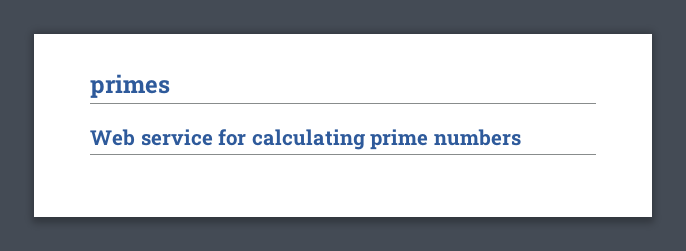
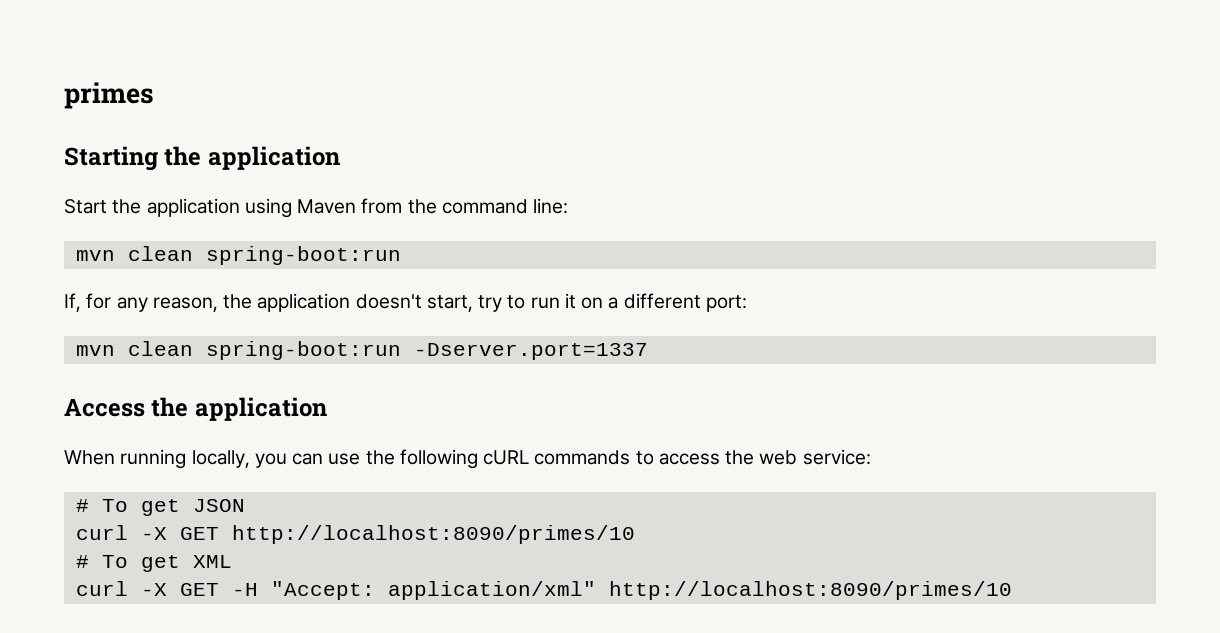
[90,129,521,150] Web service for calculating prime numbers -> [64,146,340,171] [64,198,569,218] [75,246,401,265] [64,293,747,312] [75,341,648,360] [64,397,327,421] [64,449,871,469] [75,499,245,516] [75,525,635,544] [75,555,232,572] [75,581,1012,600] Starting the application // Start the application using Maven from the command line: // mvn clean spring-boot:run // If, for any reason, the application doesn't start, try to run it on a different port: // mvn clean spring-boot:run -Dserver.port=1337 // Access the application // When running locally, you can use the following cURL commands to access the web service: // # To get JSON // curl -X GET http://localhost:8090/primes/10 // # To get XML // curl -X GET -H "Accept: application/xml" http://localhost:8090/primes/10

